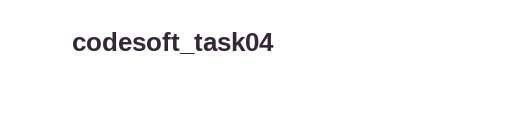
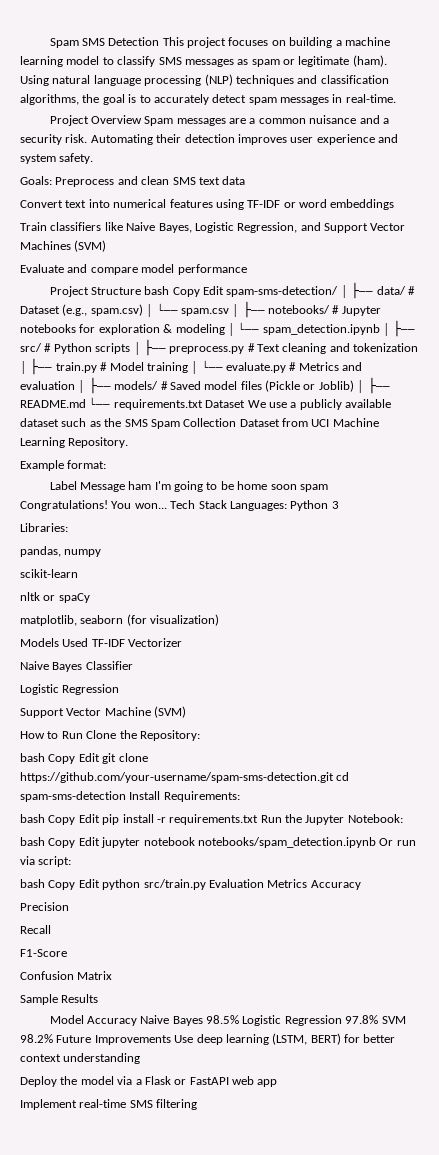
[72,32,274,54] codesoft_task04 -> [49,37,390,48] [20,55,387,67] [20,74,389,86] [20,94,396,105] [49,115,389,126] [20,134,398,145] [20,153,94,164] [20,176,246,187] [20,199,395,210] [20,222,406,233] [20,240,107,252] [20,264,247,275] [49,282,415,299] [20,301,381,318] [20,320,416,337] [20,339,419,356] [20,358,363,375] [20,377,390,394] [20,397,391,410] [20,418,379,429] [20,437,129,448] [20,460,107,471] [49,481,328,492] [20,500,339,511] [20,523,68,532] [20,546,102,557] [20,569,78,578] [20,592,90,603] [20,614,220,626] [20,638,183,647] [20,661,133,672] [20,684,120,695] [20,706,187,718] [20,730,200,741] [20,753,148,764] [20,772,350,783] [20,791,240,802] [20,814,403,825] [20,837,416,848] [20,856,72,867] [20,879,361,890] [20,902,69,911] [20,925,51,934] [20,949,67,957] [20,971,113,980] [20,994,99,1005] [49,1015,406,1026] [20,1033,396,1045] [20,1053,141,1064] [20,1076,278,1087] [20,1099,198,1110] Spam SMS Detection This project focuses on building a machine learning model to classify SMS messages as spam or legitimate (ham). Using natural language processing (NLP) techniques and classification algorithms, the goal is to accurately detect spam messages in real-time. // Project Overview Spam messages are a common nuisance and a security risk. Automating their detection improves user experience and system safety. // Goals: Preprocess and clean SMS text data // Convert text into numerical features using TF-IDF or word embeddings // Train classifiers like Naive Bayes, Logistic Regression, and Support Vector Machines (SVM) // Evaluate and compare model performance // Project Structure bash Copy Edit spam-sms-detection/ │ ├── data/ # Dataset (e.g., spam.csv) │ └── spam.csv │ ├── notebooks/ # Jupyter notebooks for exploration & modeling │ └── spam_detection.ipynb │ ├── src/ # Python scripts │ ├── preprocess.py # Text cleaning and tokenization │ ├── train.py # Model training │ └── evaluate.py # Metrics and evaluation │ ├── models/ # Saved model files (Pickle or Joblib) │ ├── README.md └── requirements.txt Dataset We use a publicly available dataset such as the SMS Spam Collection Dataset from UCI Machine Learning Repository. // Example format: // Label Message ham I'm going to be home soon spam Congratulations! You won... Tech Stack Languages: Python 3 // Libraries: // pandas, numpy // scikit-learn // nltk or spaCy // matplotlib, seaborn (for visualization) // Models Used TF-IDF Vectorizer // Naive Bayes Classifier // Logistic Regression // Support Vector Machine (SVM) // How to Run Clone the Repository: // bash Copy Edit git clone https://github.com/your-username/spam-sms-detection.git cd spam-sms-detection Install Requirements: // bash Copy Edit pip install -r requirements.txt Run the Jupyter Notebook: // bash Copy Edit jupyter notebook notebooks/spam_detection.ipynb Or run via script: // bash Copy Edit python src/train.py Evaluation Metrics Accuracy // Precision // Recall // F1-Score // Confusion Matrix // Sample Results // Model Accuracy Naive Bayes 98.5% Logistic Regression 97.8% SVM 98.2% Future Improvements Use deep learning (LSTM, BERT) for better context understanding // Deploy the model via a Flask or FastAPI web app // Implement real-time SMS filtering

